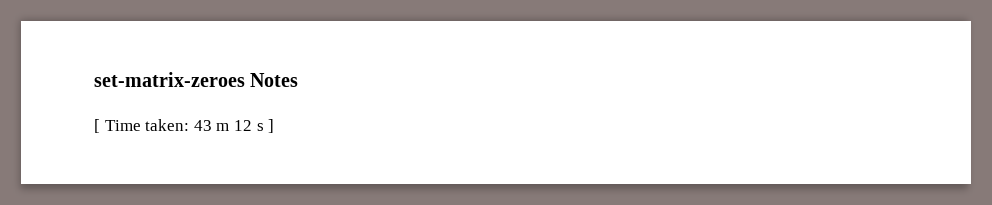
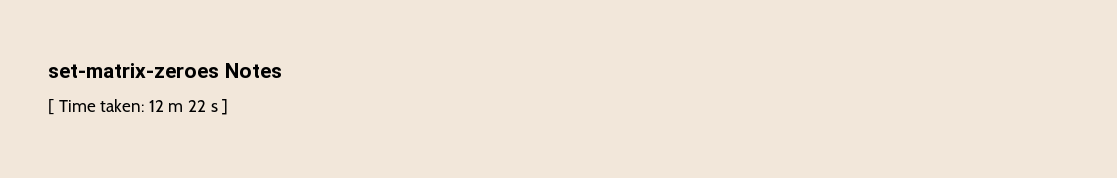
[193,120,252,131] 43 m 12 -> [148,100,206,112] 12 m 22

